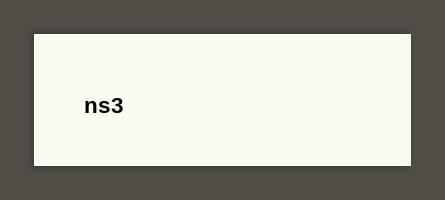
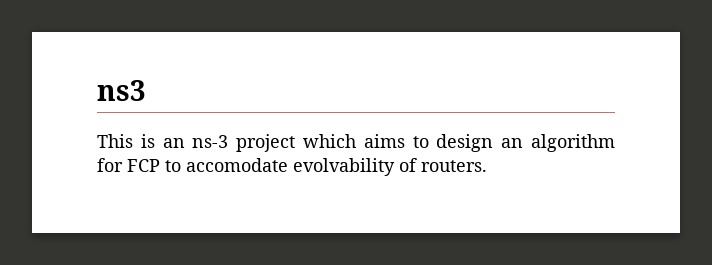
(124, 105) none -> [97,134,615,152] [97,158,487,176] // This is an ns-3 project which aims to design an algorithm for FCP to accomodate evolvability of routers.

